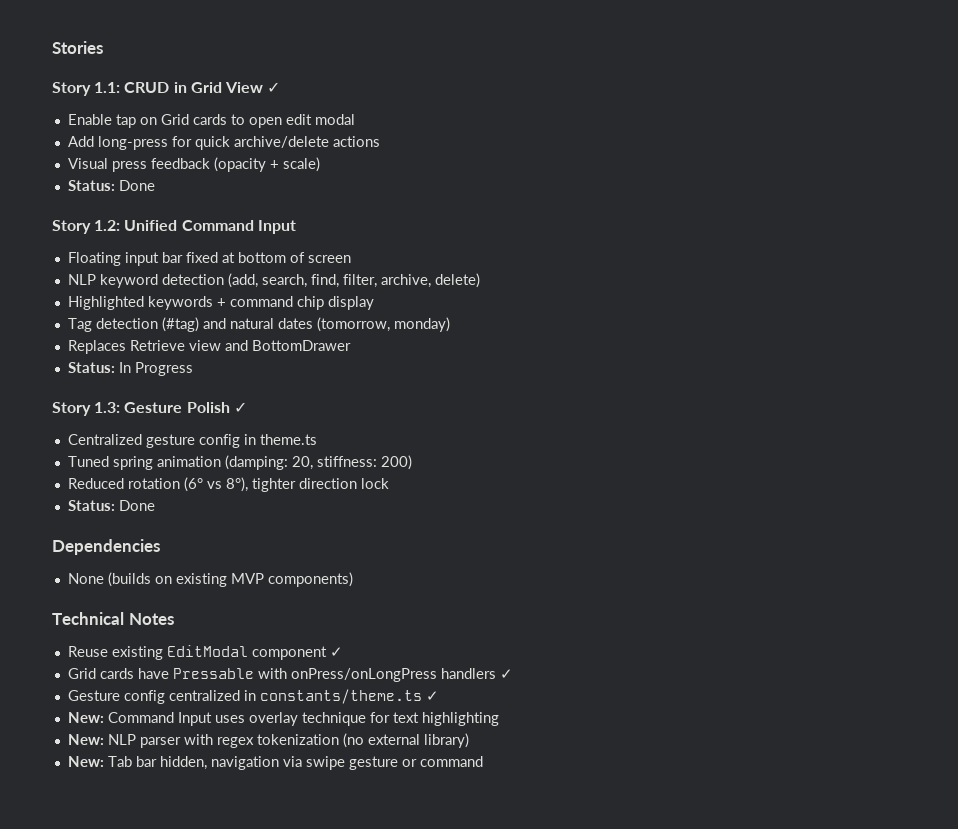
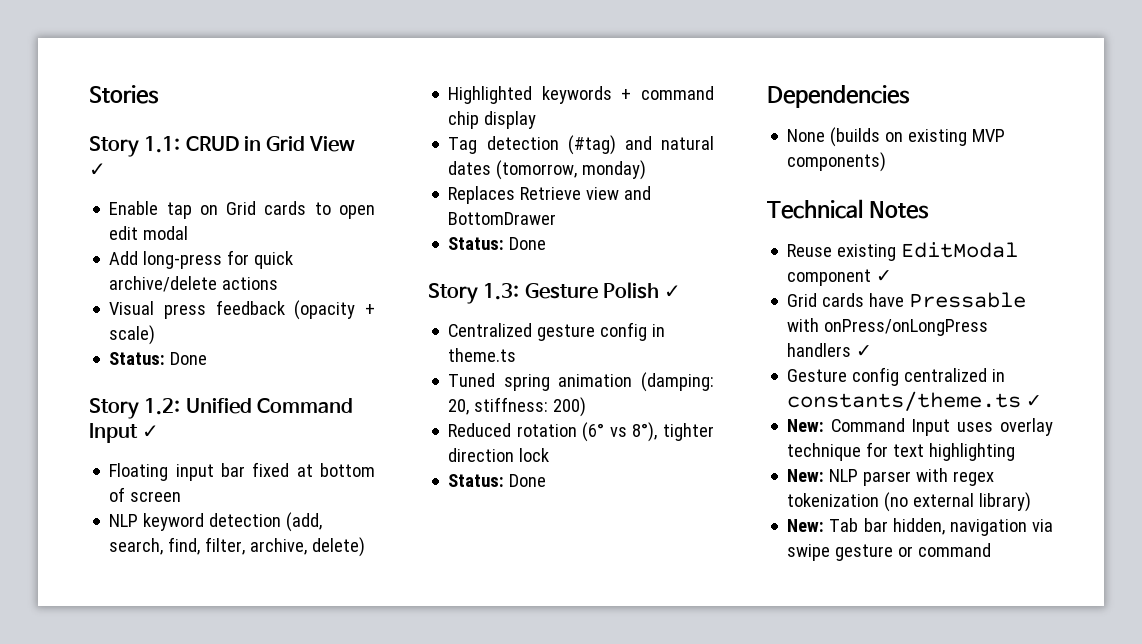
(296, 227) none -> [142,425,160,438] ✓
[118,362,193,376] In Progress -> [509,237,547,250] Done

